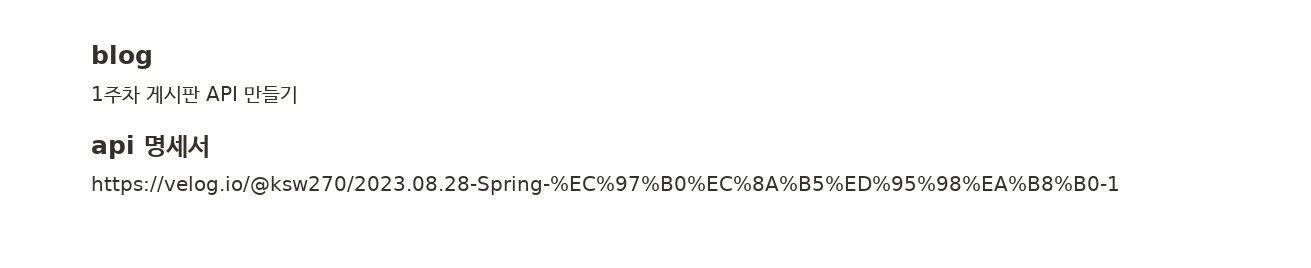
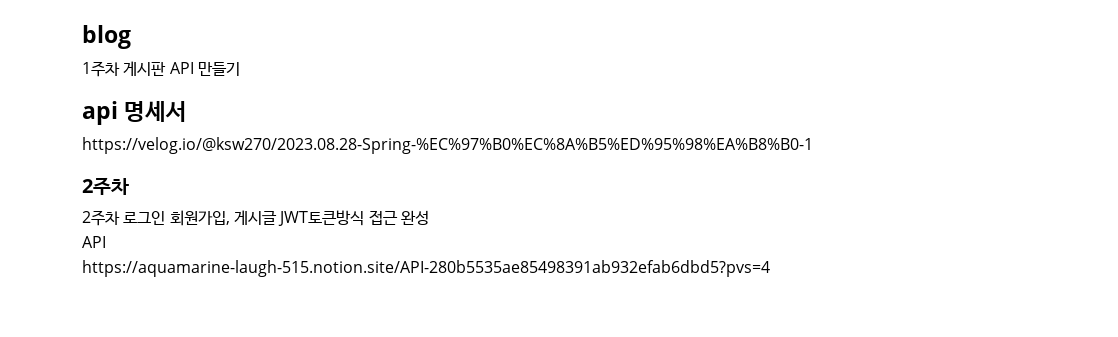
(1120, 185) none -> [82,177,129,195] [82,210,429,226] [82,236,106,248] [82,260,770,277] // 2주차 // 2주차 로그인 회원가입, 게시글 JWT토큰방식 접근 완성 // API // https://aquamarine-laugh-515.notion.site/API-280b5535ae85498391ab932efab6dbd5?pvs=4

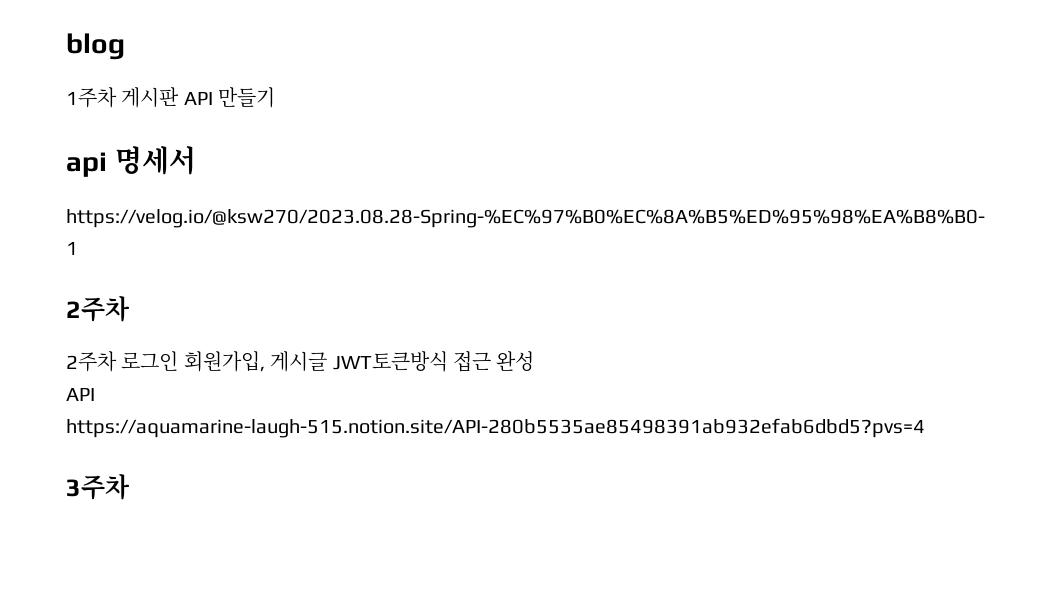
(770, 268) none -> [66,474,130,500] // 3주차

